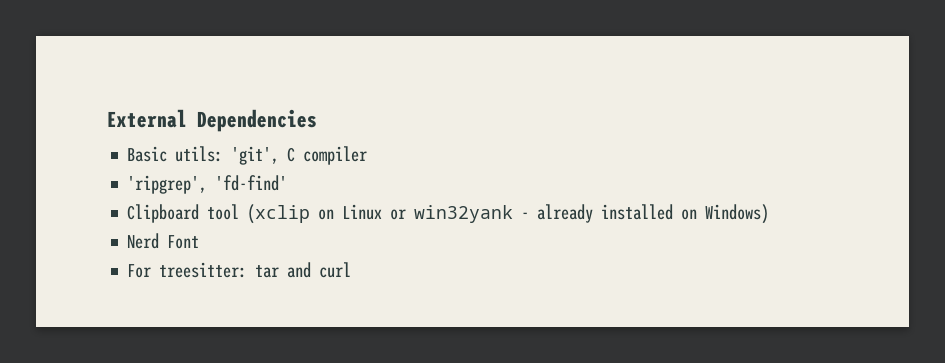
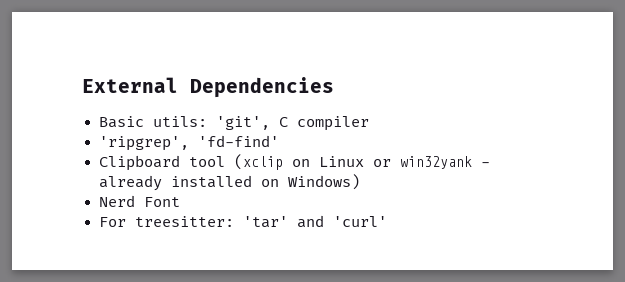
[255,262,352,278] tar and curl -> [242,215,387,228] 'tar' and 'curl'

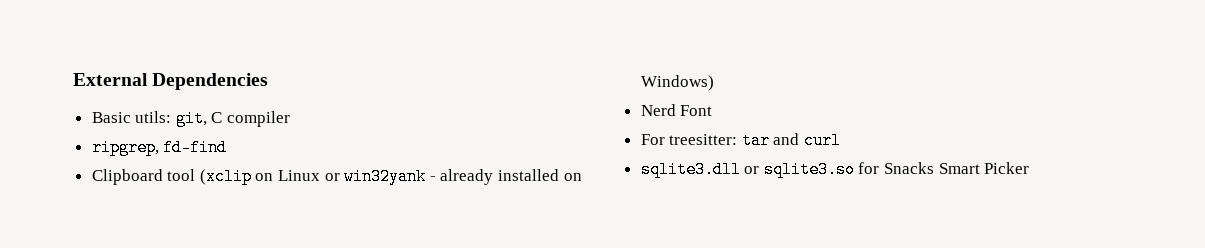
[215,116,270,130] 'git', -> [175,110,207,127] git,
[98,135,279,151] 'ripgrep', 'fd-find' -> [91,139,228,156] ripgrep, fd-find
[242,215,387,228] 'tar' and 'curl' -> [741,132,842,149] [640,161,1030,178] tar and curl // sqlite3.dll or sqlite3.so for Snacks Smart Picker

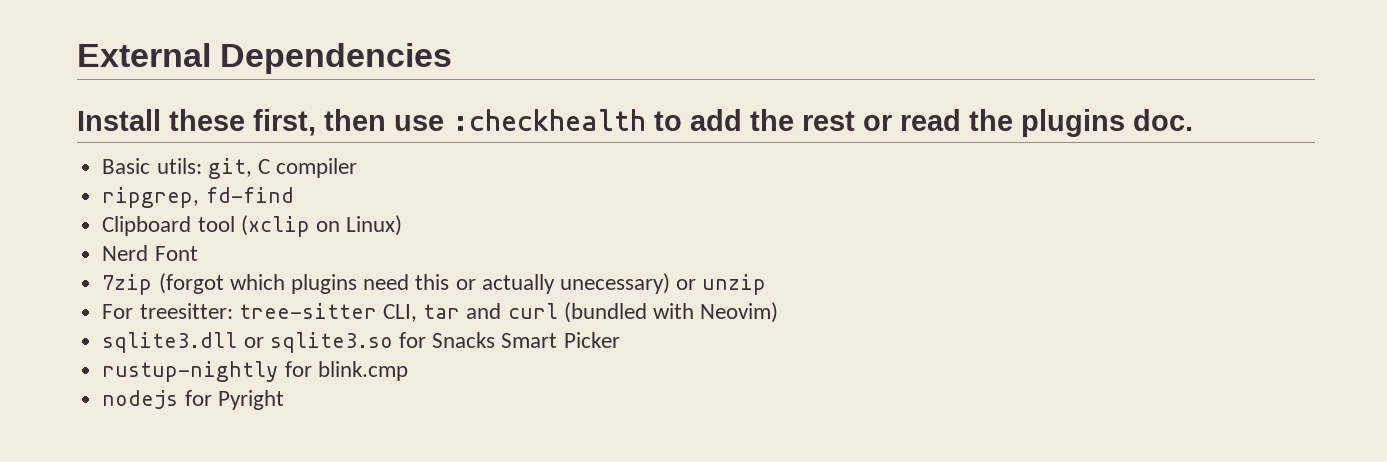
(269, 81) none -> [77,109,1193,137] // Install these first, then use :checkhealth to add the rest or read the plugins doc.
[278,168,582,185] [640,75,714,91] [640,104,713,116] Linux or win32yank - already installed on Windows) // Nerd Font -> [346,215,403,236] [102,245,198,261] [102,273,767,295] Linux) // Nerd Font // 7zip (forgot which plugins need this or actually unecessary) or unzip
(738, 139) none -> [238,303,417,322] tree-sitter CLI,
(842, 140) none -> [563,302,779,323] (bundled with Neovim)
(1030, 168) none -> [102,361,408,382] [102,390,284,410] // rustup-nightly for blink.cmp // nodejs for Pyright

